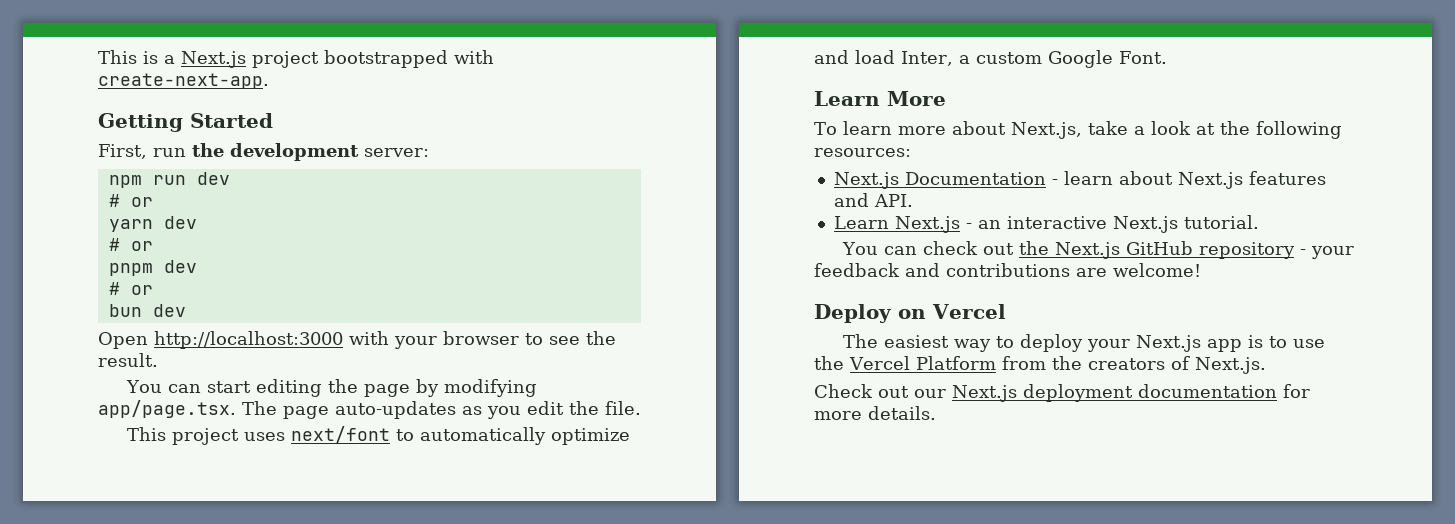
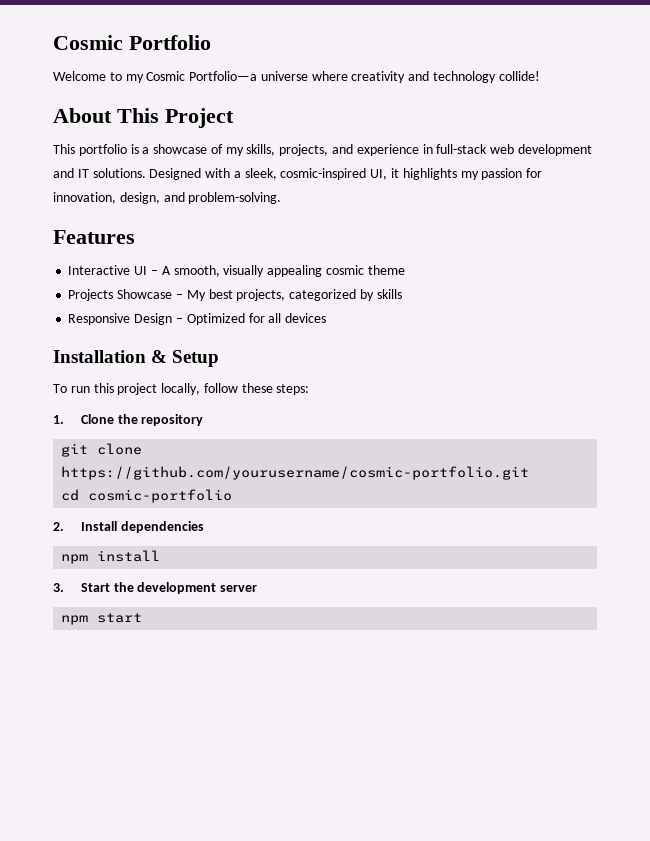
[98,50,494,68] [98,73,269,89] [98,113,273,132] [98,144,186,159] This is a Next.js project bootstrapped with create-next-app. // Getting Started // First, run -> [53,35,211,50] [53,71,540,83] [53,108,234,128] [53,144,592,156] [53,168,543,180] [53,192,282,204] [53,230,135,244] [68,265,405,277] [68,289,402,301] [68,313,327,325] [53,350,220,367] [53,383,310,395] [53,414,204,426] [61,443,143,457] [61,466,530,480] [61,489,233,503] [53,521,204,533] [61,550,161,564] [53,583,110,592] Cosmic Portfolio // Welcome to my Cosmic Portfolio—a universe where creativity and technology collide! // About This Project // This portfolio is a showcase of my skills, projects, and experience in full-stack web development and IT solutions. Designed with a sleek, cosmic-inspired UI, it highlights my passion for innovation, design, and problem-solving. // Features // Interactive UI – A smooth, visually appealing cosmic theme // Projects Showcase – My best projects, categorized by skills // Responsive Design – Optimized for all devices // Installation & Setup // To run this project locally, follow these steps: // 1. Clone the repository // git clone https://github.com/yourusername/cosmic-portfolio.git // cd cosmic-portfolio // 2. Install dependencies // npm install // 3. Start
[364,148,429,157] [108,172,230,188] [108,194,153,207] [108,216,197,232] [108,238,153,251] [108,260,197,276] [108,282,153,295] [108,304,186,317] [98,331,616,349] [98,353,158,367] [125,379,537,397] [98,400,641,419] [126,426,630,445] [814,50,1167,68] [814,91,946,106] [814,121,1342,139] [814,148,911,157] [833,171,1326,189] [833,193,913,207] [833,215,1259,233] [841,241,1354,259] [814,263,1201,277] [814,304,1006,323] [842,334,1325,352] [814,356,1266,374] [814,384,1310,402] [814,406,936,420] server: // npm run dev // # or // yarn dev // # or // pnpm dev // # or // bun dev // Open http://localhost:3000 with your browser to see the result. // You can start editing the page by modifying app/page.tsx. The page auto-updates as you edit the file. // This project uses next/font to automatically optimize and load Inter, a custom Google Font. // Learn More // To learn more about Next.js, take a look at the following resources: // Next.js Documentation - learn about Next.js features and API. // Learn Next.js - an interactive Next.js tutorial. // You can check out the Next.js GitHub repository - your feedback and contributions are welcome! // Deploy on Vercel // The easiest way to deploy your Next.js app is to use the Vercel Platform from the creators of Next.js. // Check out our Next.js deployment documentation for more details. -> [220,585,258,592] [61,613,143,625] server // npm start

